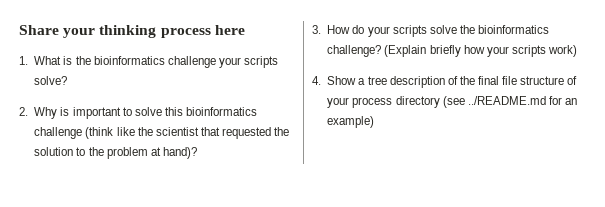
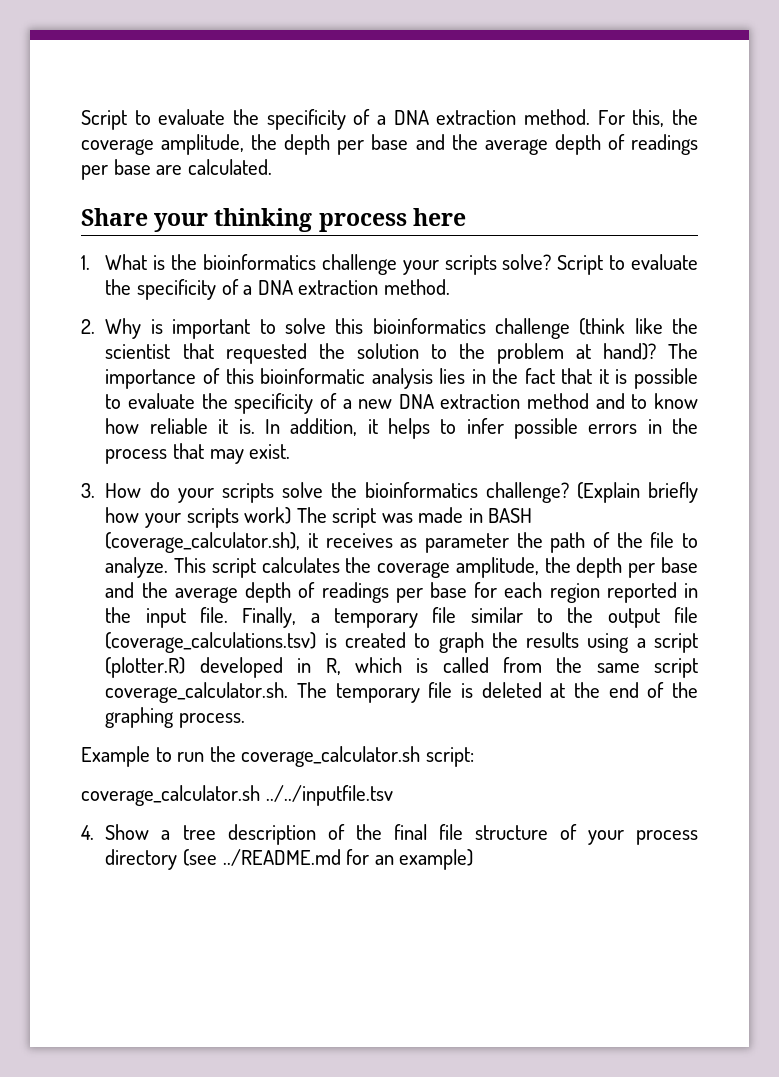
(19, 30) none -> [81,109,698,130] [81,134,698,155] [81,159,272,180] Script to evaluate the specificity of a DNA extraction method. For this, the coverage amplitude, the depth per base and the average depth of readings per base are calculated. //
(68, 80) none -> [557,254,698,275] [105,279,450,300] Script to evaluate the specificity of a DNA extraction method.
(197, 153) none -> [667,343,698,359] [105,368,699,389] [105,393,698,414] [105,418,699,439] [105,443,291,464] The importance of this bioinformatic analysis lies in the fact that it is possible to evaluate the specificity of a new DNA extraction method and to know how reliable it is. In addition, it helps to infer possible errors in the process that may exist.
(577, 51) none -> [296,507,533,528] [105,532,698,553] [105,557,698,578] [105,582,698,603] [105,607,698,628] [105,632,698,653] [105,657,698,678] [105,682,698,703] [105,707,245,728] [81,746,474,767] [81,785,393,806] The script was made in BASH (coverage_calculator.sh), it receives as parameter the path of the file to analyze. This script calculates the coverage amplitude, the depth per base and the average depth of readings per base for each region reported in the input file. Finally, a temporary file similar to the output file (coverage_calculations.tsv) is created to graph the results using a script (plotter.R) developed in R, which is called from the same script coverage_calculator.sh. The temporary file is deleted at the end of the graphing process. // Example to run the coverage_calculator.sh script: // coverage_calculator.sh ../../inputfile.tsv

